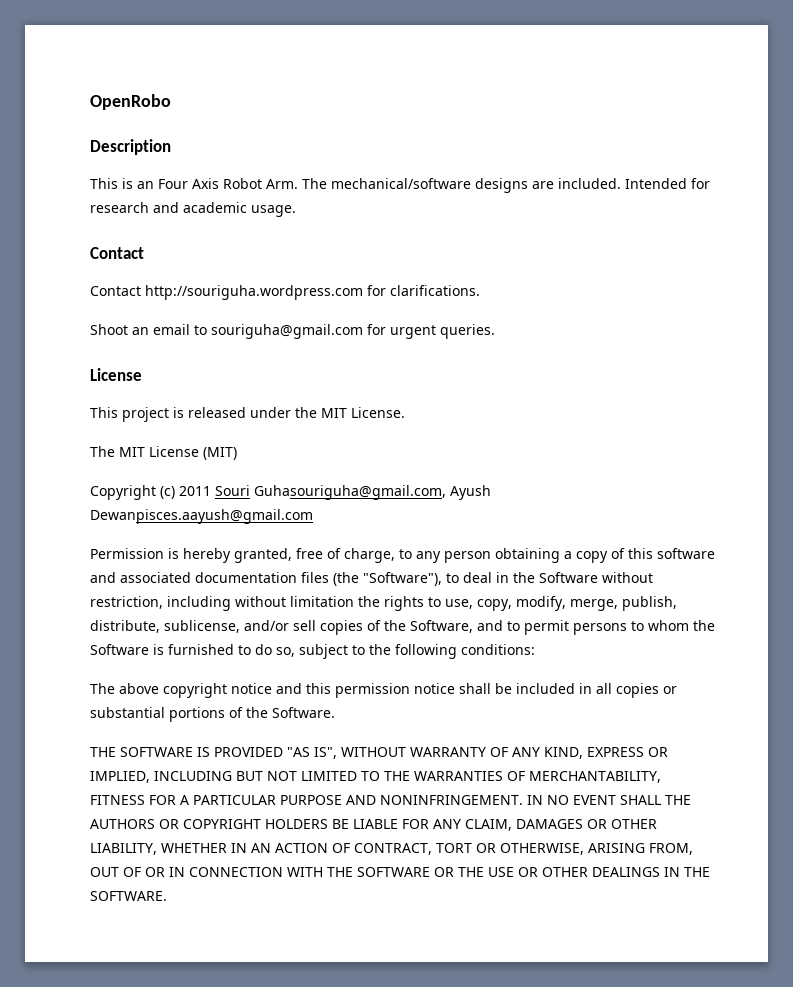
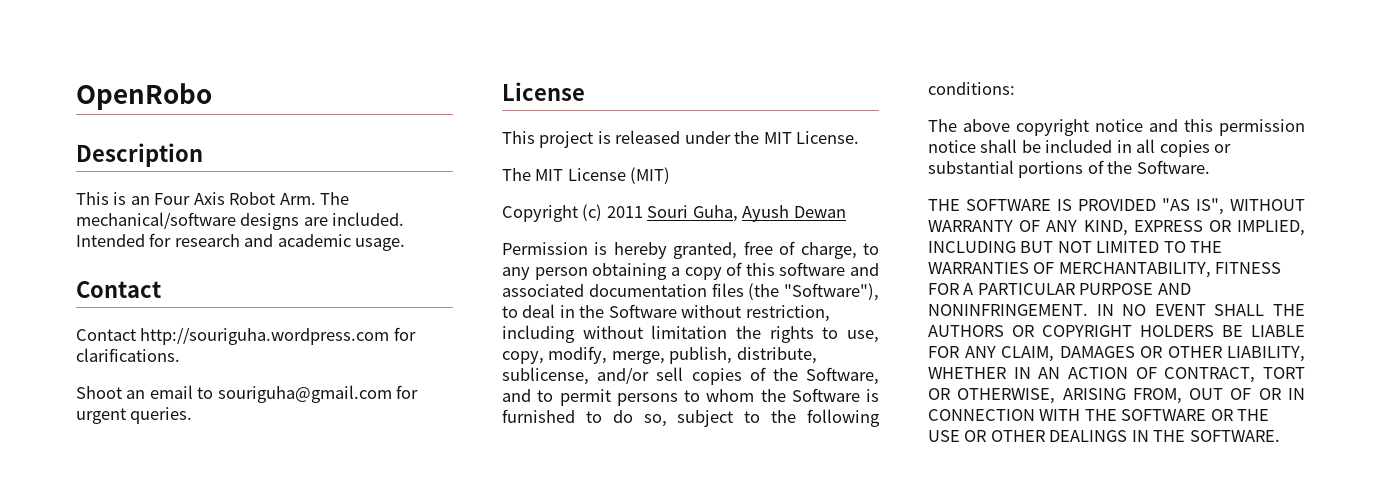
[254,485,491,500] [90,509,313,524] Guhasouriguha@gmail.com, Ayush Dewanpisces.aayush@gmail.com -> [692,205,846,222] Guha, Ayush Dewan

